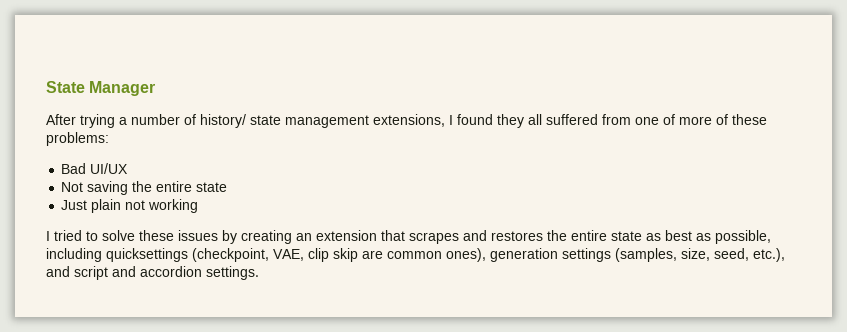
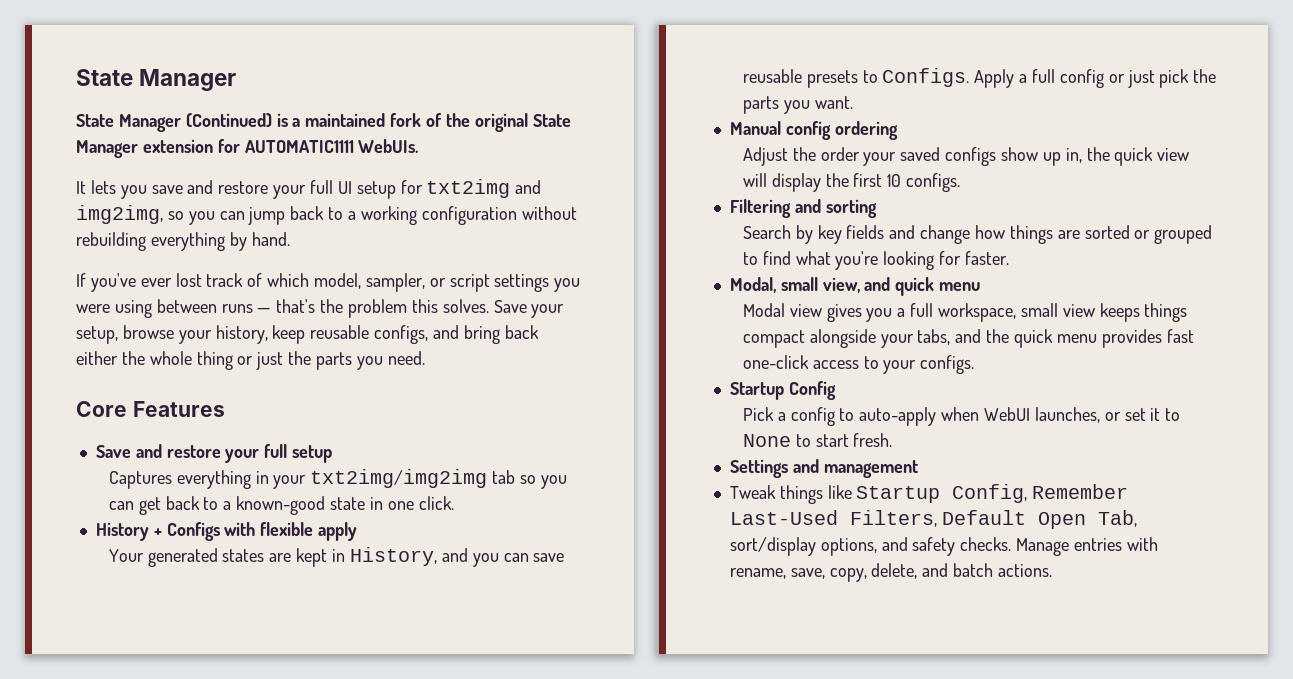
[46,114,767,128] [46,132,109,146] [61,163,129,174] [61,181,228,195] [61,199,199,213] [46,230,771,244] [46,248,785,262] [46,266,259,280] After trying a number of history/ state management extensions, I found they all suffered from one of more of these problems: // Bad UI/UX // Not saving the entire state // Just plain not working // I tried to solve these issues by creating an extension that scrapes and restores the entire state as best as possible, including quicksettings (checkpoint, VAE, clip skip are common ones), generation settings (samples, size, seed, etc.), and script and accordion settings. -> [76,113,571,132] [76,139,419,158] [76,179,542,199] [76,205,577,225] [76,232,290,251] [76,273,581,292] [76,299,565,318] [76,325,539,344] [76,351,425,370] [76,401,225,417] [95,444,333,463] [108,469,567,489] [108,496,454,515] [95,522,358,541] [108,547,565,567] [742,68,1217,88] [742,96,853,114] [729,121,898,140] [742,147,1190,166] [742,173,961,192] [729,199,877,218] [742,225,1213,244] [742,251,1009,270] [729,277,981,296] [742,303,1188,322] [742,329,1194,348] [742,355,975,374] [729,381,836,400] [742,407,1181,426] [742,433,893,447] [729,459,918,478] [729,484,1129,504] [729,510,1137,529] [729,537,1158,556] [729,563,1052,582] State Manager (Continued) is a maintained fork of the original State Manager extension for AUTOMATIC1111 WebUIs. // It lets you save and restore your full UI setup for txt2img and img2img, so you can jump back to a working configuration without rebuilding everything by hand. // If you've ever lost track of which model, sampler, or script settings you were using between runs — that's the problem this solves. Save your setup, browse your history, keep reusable configs, and bring back either the whole thing or just the parts you need. // Core Features // Save and restore your full setup // Captures everything in your txt2img/img2img tab so you can get back to a known-good state in one click. // History + Configs with flexible apply // Your generated states are kept in History, and you can save reusable presets to Configs. Apply a full config or just pick the parts you want. // Manual config ordering // Adjust the order your saved configs show up in, the quick view will display the first 10 configs. // Filtering and sorting // Search by key fields and change how things are sorted or grouped to find what you're looking for faster. // Modal, small view, and quick menu // Modal view gives you a full workspace, small view keeps things compact alongside your tabs, and the quick menu provides fast one-click access to your configs. // Startup Config // Pick a config to auto-apply when WebUI launches, or set it to None to start fresh. // Settings and management // Tweak things like Startup Config, Remember Last-Used Filters, Default Open Tab, sort/display options, and safety checks. Manage entries with rename, save, copy, delete, and batch actions.

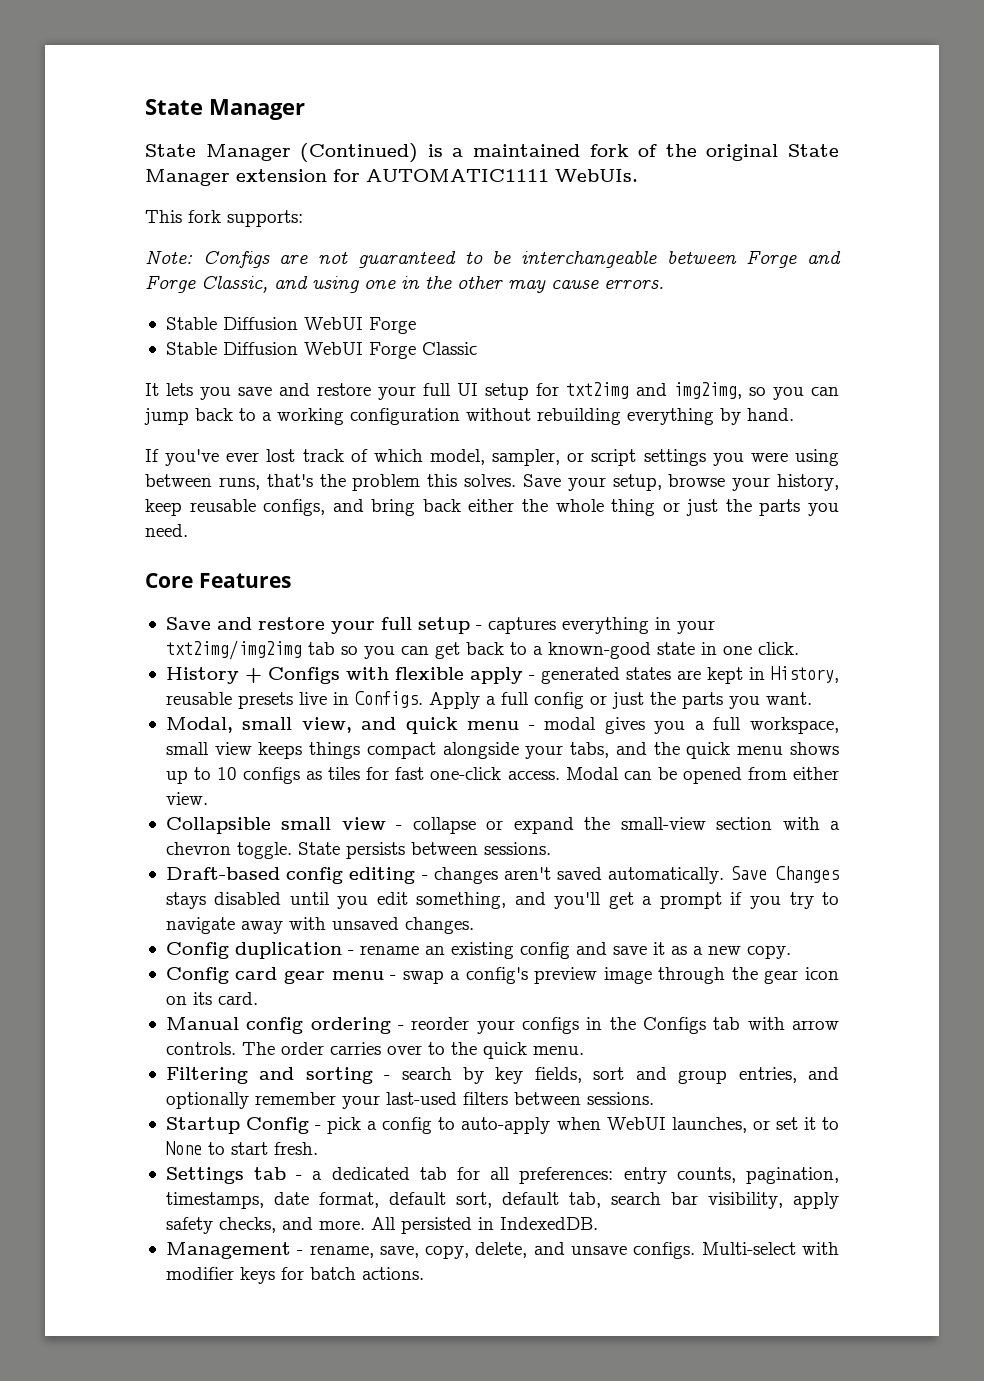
(419, 146) none -> [145,210,303,227] [145,250,841,268] [145,276,664,293] [165,317,416,334] [165,342,477,359] // This fork supports: // Note: Configs are not guaranteed to be interchangeable between Forge and Forge Classic, and using one in the other may cause errors. // Stable Diffusion WebUI Forge // Stable Diffusion WebUI Forge Classic
[221,304,272,313] runs — -> [218,477,260,490] runs,
[108,471,172,489] // Captures -> [475,617,556,634] - captures
[108,549,144,562] // Your -> [528,675,535,680] -
[441,548,565,567] [742,69,878,88] and you can save reusable presets to -> [165,692,349,709] reusable presets live in
[1159,69,1190,88] pick -> (644, 700) none
[729,121,898,140] [742,147,1190,166] [742,173,961,192] [729,199,877,218] [742,225,1213,244] [742,251,1009,270] // Manual config ordering // Adjust the order your saved configs show up in, the quick view will display the first 10 configs. // Filtering and sorting // Search by key fields and change how things are sorted or grouped to find what you're looking for faster. -> (812, 698) none
[742,303,822,317] // Modal view -> [528,717,597,730] - modal
[1101,329,1194,348] [742,355,975,374] provides fast one-click access to your configs. -> [789,742,839,755] [165,767,840,784] [165,792,208,805] [165,817,840,834] [165,842,551,859] [165,866,839,884] [165,892,840,909] [165,917,474,934] [165,942,791,959] [165,967,840,984] [165,992,258,1005] [165,1017,840,1034] [165,1042,584,1059] [165,1067,839,1084] [165,1092,654,1109] shows up to 10 configs as tiles for fast one-click access. Modal can be opened from either view. // Collapsible small view - collapse or expand the small-view section with a chevron toggle. State persists between sessions. // Draft-based config editing - changes aren't saved automatically. Save Changes stays disabled until you edit something, and you'll get a prompt if you try to navigate away with unsaved changes. // Config duplication - rename an existing config and save it as a new copy. // Config card gear menu - swap a config's preview image through the gear icon on its card. // Manual config ordering - reorder your configs in the Configs tab with arrow controls. The order carries over to the quick menu. // Filtering and sorting - search by key fields, sort and group entries, and optionally remember your last-used filters between sessions.
[742,407,774,421] // Pick -> [315,1117,362,1134] - pick
[792,459,918,478] [729,484,1129,504] [729,510,1137,529] [729,537,1158,556] and management // Tweak things like Startup Config, Remember Last-Used Filters, Default Open Tab, sort/display options, and safety checks. Manage entries with -> [254,1167,839,1184] [165,1192,839,1209] [165,1217,598,1234] [165,1242,304,1259] tab - a dedicated tab for all preferences: entry counts, pagination, timestamps, date format, default sort, default tab, search bar visibility, apply safety checks, and more. All persisted in IndexedDB. // Management -
(949, 570) none -> [571,1242,839,1259] [165,1267,304,1284] unsave configs. Multi-select with modifier keys for

